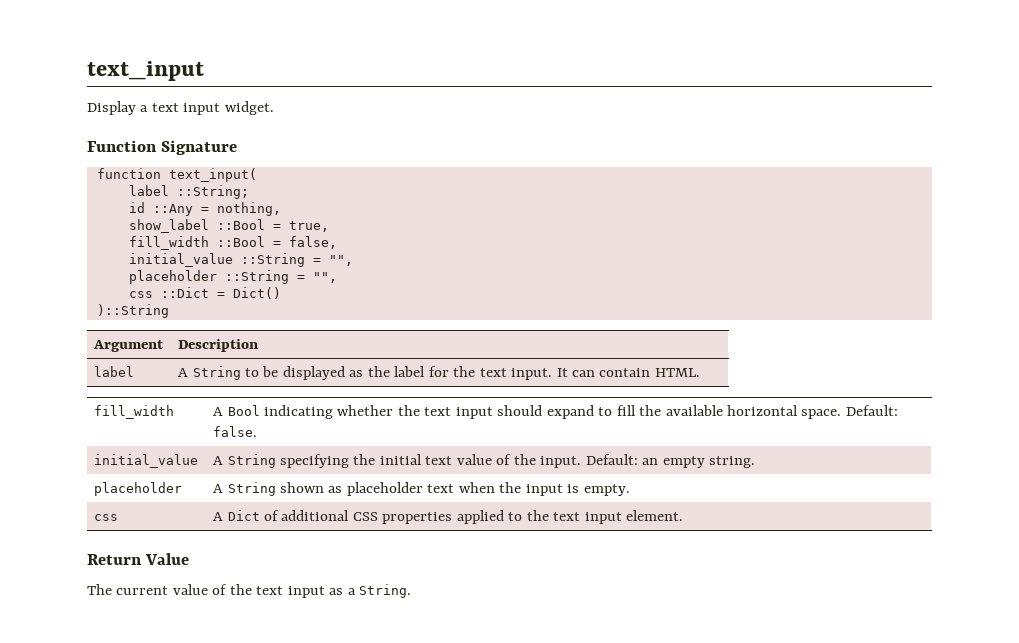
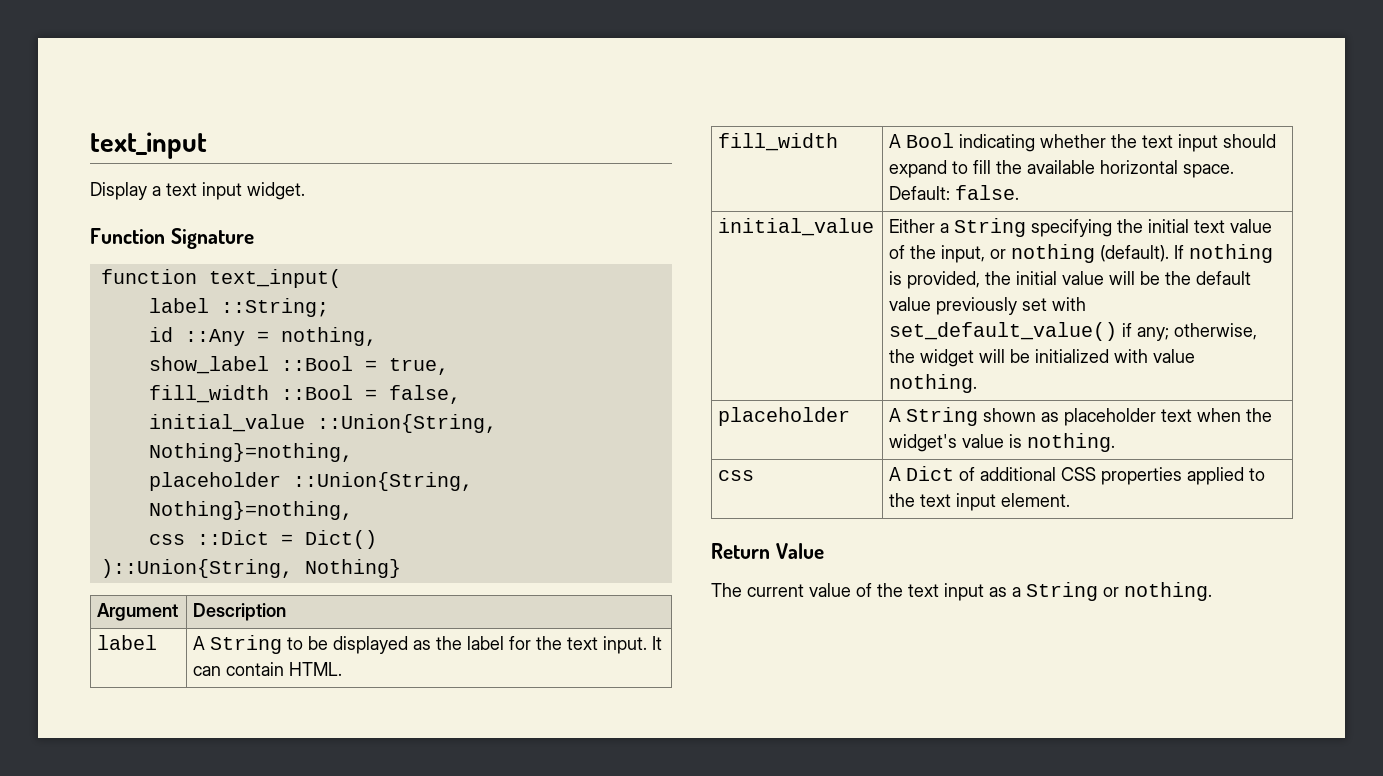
[240,253,353,267] [128,270,337,284] ::String = "", // placeholder ::String = "", -> [316,414,497,433] [148,443,353,462] [148,472,473,491] [148,501,353,520] ::Union{String, Nothing}=nothing, // placeholder ::Union{String, Nothing}=nothing,
[96,304,169,318] )::String -> [100,559,401,578] )::Union{String, Nothing}
[213,456,224,465] A -> [889,219,950,233] Either a
[540,454,756,468] input. Default: an empty string. -> [941,244,1274,263] [889,271,1252,289] [889,297,1087,315] [889,322,1258,341] [889,349,1196,367] [889,374,978,393] input, or nothing (default). If nothing is provided, the initial value will be the default value previously set with set_default_value() if any; otherwise, the widget will be initialized with value nothing.
[525,484,630,496] input is empty. -> [889,433,1116,452] widget's value is nothing.
[359,584,412,598] String. -> [1026,582,1212,601] String or nothing.

